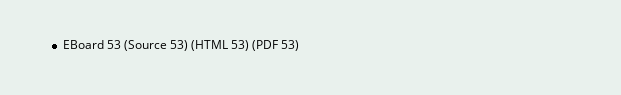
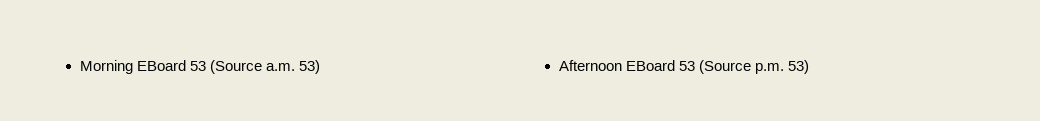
[62,40,279,51] EBoard 53 (Source 53) (HTML 53) (PDF -> [79,60,320,74] [558,60,784,74] Morning EBoard 53 (Source a.m. 53) // Afternoon EBoard 53 (Source p.m.

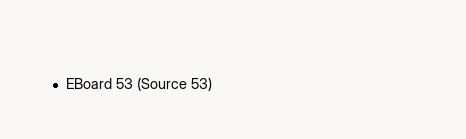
[79,60,320,74] [558,60,809,74] Morning EBoard 53 (Source a.m. 53) // Afternoon EBoard 53 (Source p.m. 53) -> [65,77,212,91] EBoard 53 (Source 53)

